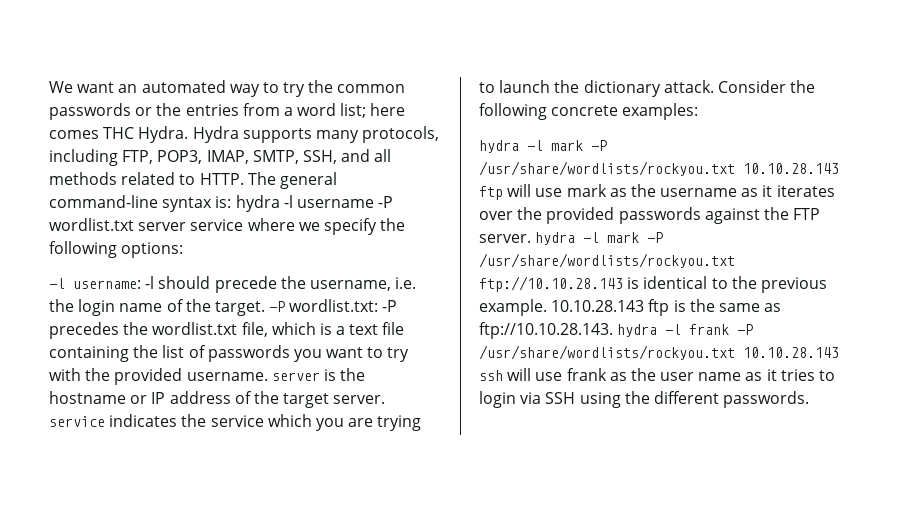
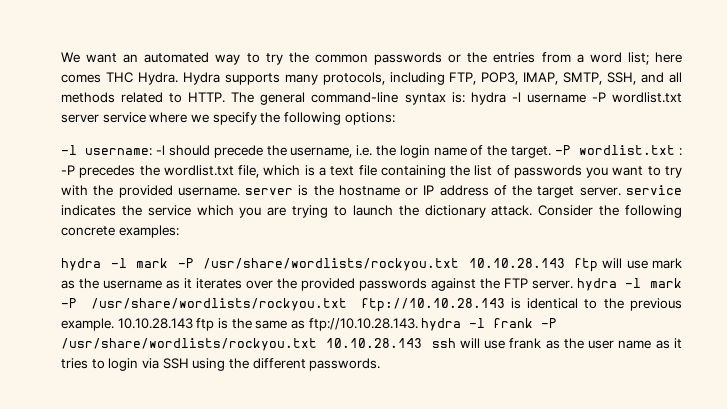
[289,299,379,312] wordlist.txt: -> [579,145,682,156] wordlist.txt :

